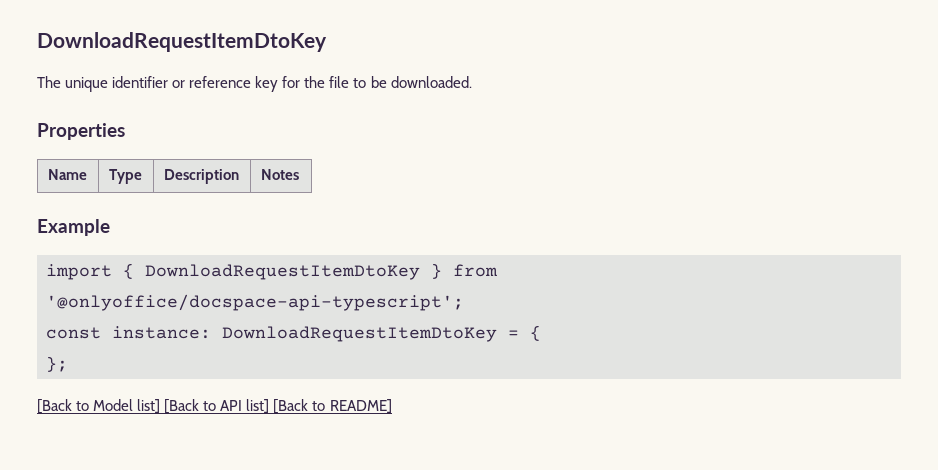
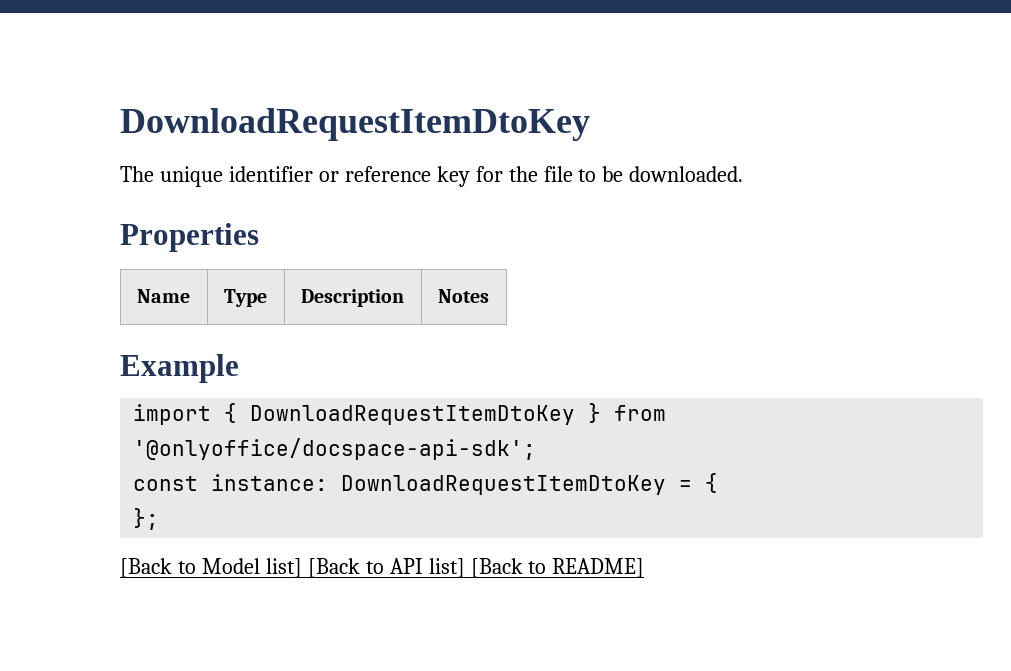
[46,294,464,311] '@onlyoffice/docspace-api-typescript'; -> [133,438,537,460] '@onlyoffice/docspace-api-sdk';

